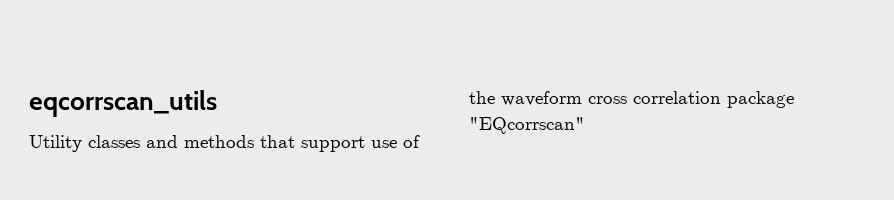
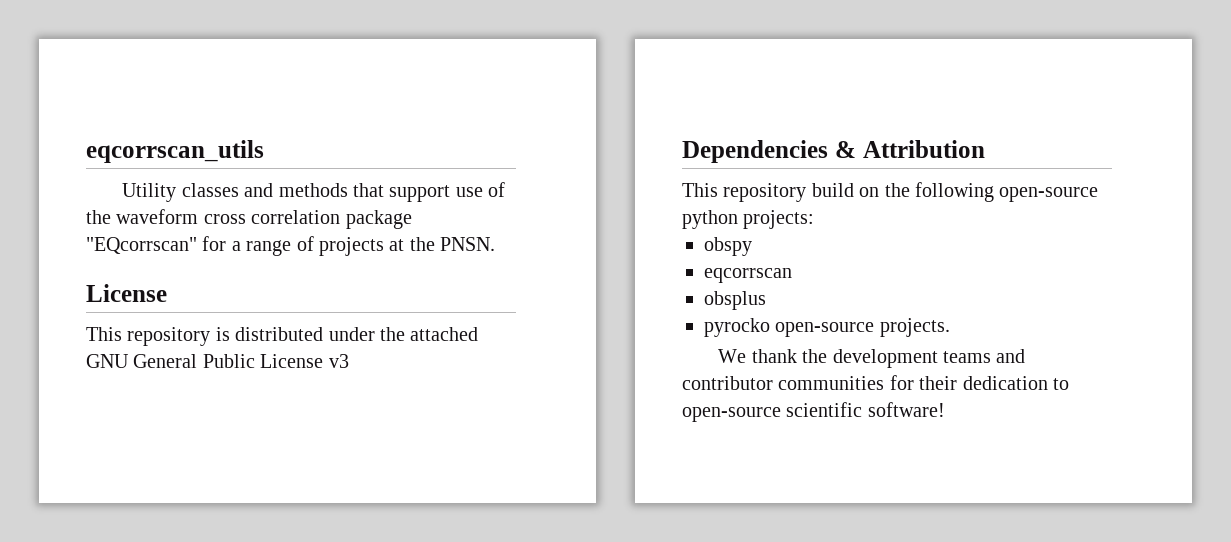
(585, 125) none -> [202,236,496,256] [86,284,167,302] [86,327,479,346] [86,354,349,368] [682,140,985,163] [682,182,1099,202] [682,210,815,229] [704,237,752,256] [704,268,792,283] [704,291,766,310] [704,318,950,337] [718,349,1026,368] [682,375,1069,390] [682,402,945,422] for a range of projects at the PNSN. // License // This repository is distributed under the attached GNU General Public License v3 // Dependencies & Attribution // This repository build on the following open-source python projects: // obspy // eqcorrscan // obsplus // pyrocko open-source projects. // We thank the development teams and contributor communities for their dedication to open-source scientific software!

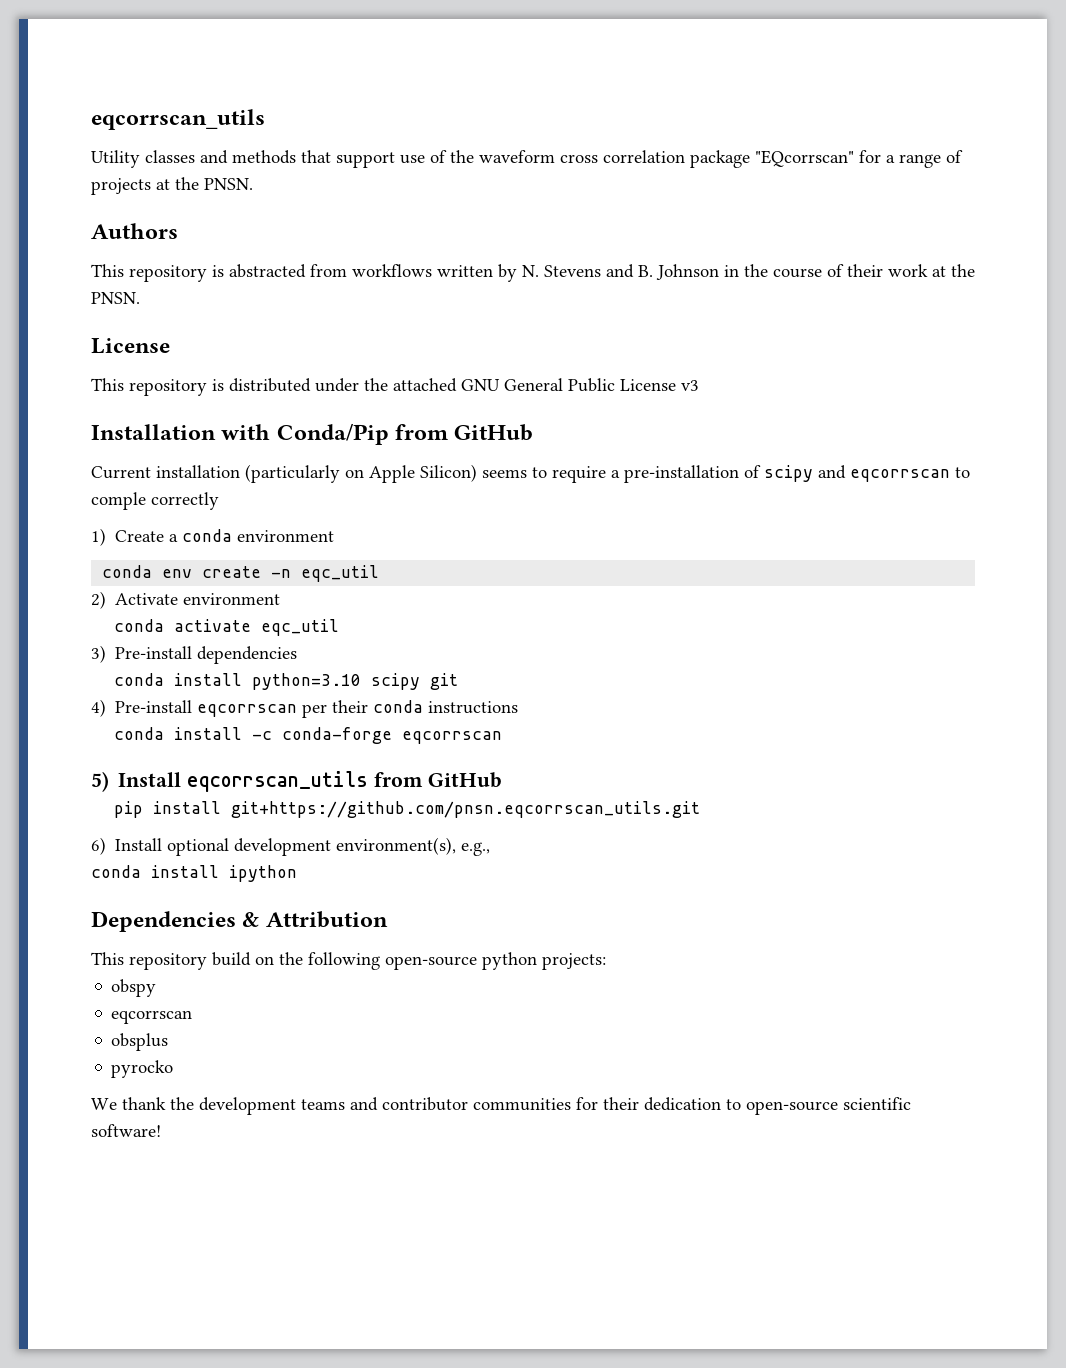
(496, 244) none -> [91,223,178,239] [91,264,975,282] [91,292,140,304] // Authors // This repository is abstracted from workflows written by N. Stevens and B. Johnson in the course of their work at the PNSN.
(349, 361) none -> [91,423,534,445] [91,464,970,483] [91,492,219,510] [91,528,335,546] [102,565,380,582] [91,591,281,609] [114,619,340,636] [91,645,298,664] [114,673,459,690] [91,699,519,718] [114,727,503,744] [91,771,502,792] [114,801,701,818] [91,837,491,856] [91,865,297,882] // Installation with Conda/Pip from GitHub // Current installation (particularly on Apple Silicon) seems to require a pre-installation of scipy and eqcorrscan to comple correctly // 1) Create a conda environment // conda env create -n eqc_util // 2) Activate environment // conda activate eqc_util // 3) Pre-install dependencies // conda install python=3.10 scipy git // 4) Pre-install eqcorrscan per their conda instructions // conda install -c conda-forge eqcorrscan // 5) Install eqcorrscan_utils from GitHub // pip install git+https://github.com/pnsn.eqcorrscan_utils.git // 6) Install optional development environment(s), e.g., // conda install ipython
[775,318,950,337] open-source projects. -> (174, 1069) none

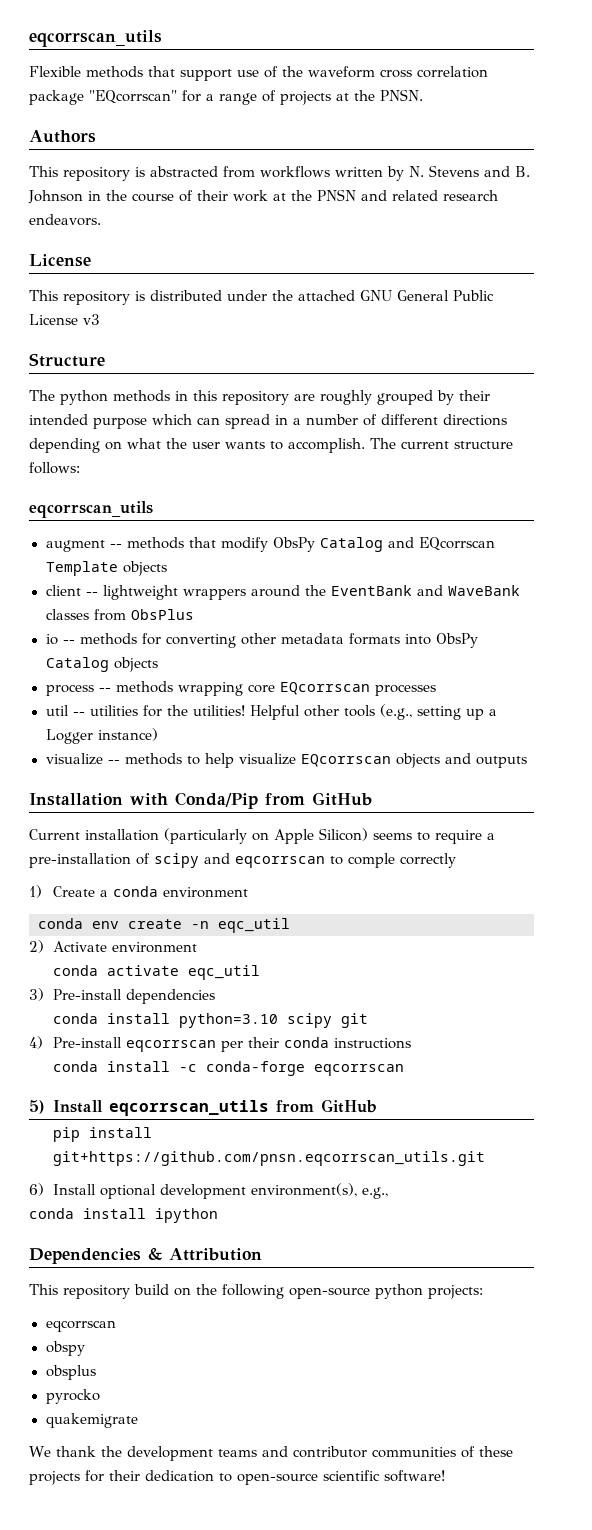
[91,109,265,130] [91,150,228,168] eqcorrscan_utils // Utility classes and -> [29,30,162,47] [29,66,81,77] eqcorrscan_utils // Flexible
[91,292,140,304] PNSN. -> [317,189,498,201] [29,214,101,226] PNSN and related research endeavors.
(699, 385) none -> [29,353,105,367] [29,390,490,405] [29,414,507,429] [29,438,513,453] [29,462,80,474] [29,501,153,518] [45,537,495,552] [45,561,167,576] [45,585,520,600] [45,609,194,621] [45,633,478,648] [45,657,158,672] [45,681,436,696] [45,704,497,720] [45,728,158,744] [45,753,527,768] // Structure // The python methods in this repository are roughly grouped by their intended purpose which can spread in a number of different directions depending on what the user wants to accomplish. The current structure follows: // eqcorrscan_utils // augment -- methods that modify ObsPy Catalog and EQcorrscan Template objects // client -- lightweight wrappers around the EventBank and WaveBank classes from ObsPlus // io -- methods for converting other metadata formats into ObsPy Catalog objects // process -- methods wrapping core EQcorrscan processes // util -- utilities for the utilities! Helpful other tools (e.g., setting up a Logger instance) // visualize -- methods to help visualize EQcorrscan objects and outputs
(606, 961) none -> [45,1320,116,1332] // eqcorrscan
[111,1010,193,1024] // eqcorrscan -> (85, 1348) none
(174, 1069) none -> [45,1413,138,1428] // quakemigrate
(571, 1104) none -> [460,1446,513,1458] [29,1471,80,1485] of these projects

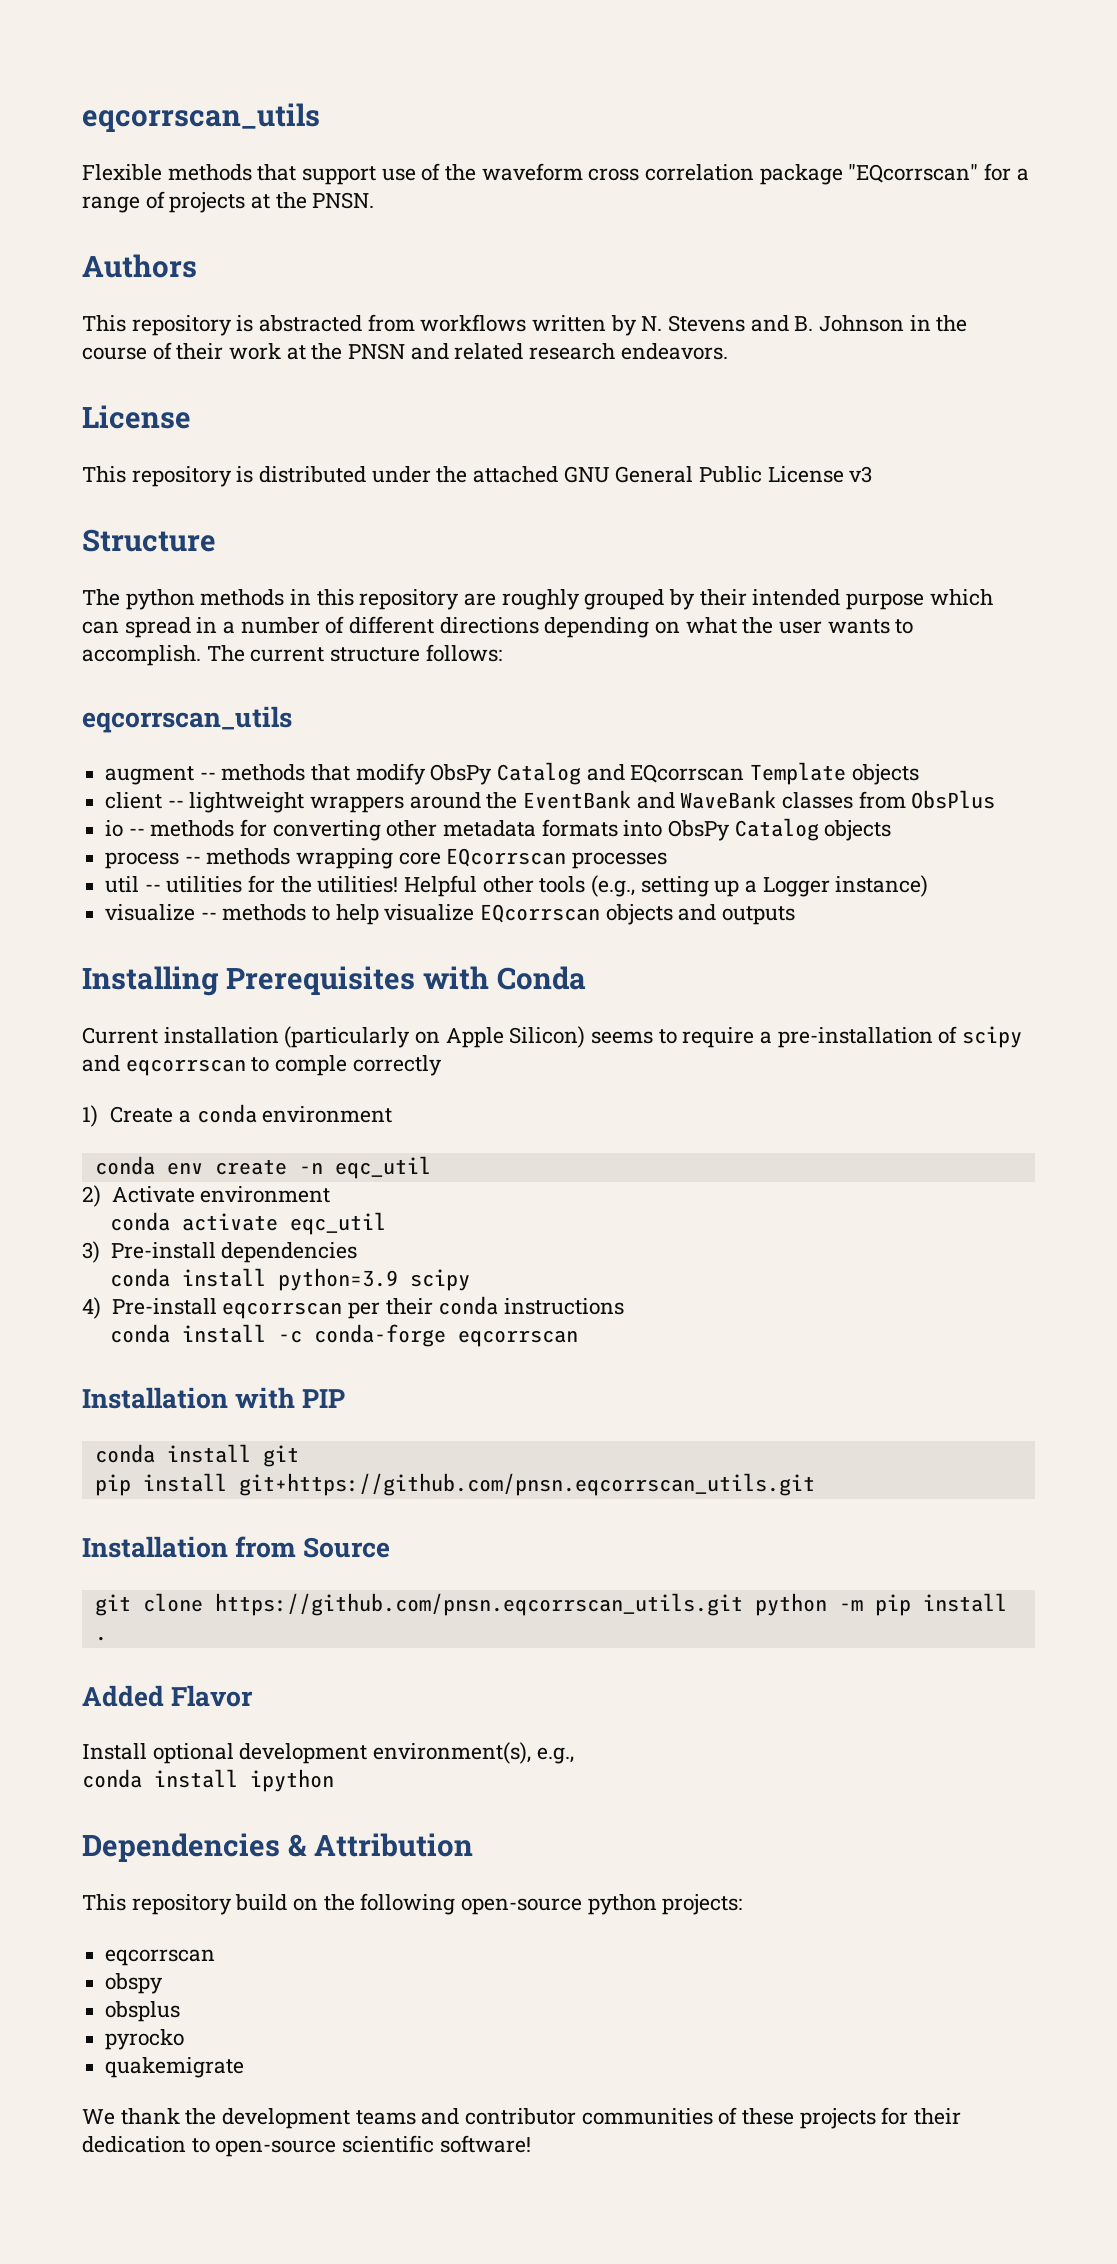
[29,792,372,809] Installation with Conda/Pip from GitHub -> [82,966,586,996] Installing Prerequisites with Conda
[178,1013,368,1028] python=3.10 scipy git -> [278,1268,471,1291] python=3.9 scipy
[29,1099,377,1116] [52,1127,152,1142] [52,1151,485,1166] [29,1183,44,1196] 5) Install eqcorrscan_utils from GitHub // pip install git+https://github.com/pnsn.eqcorrscan_utils.git // 6) -> [82,1387,346,1409] [94,1444,299,1467] [94,1473,815,1496] [82,1536,391,1558] [94,1593,1007,1616] [94,1636,107,1641] [82,1685,254,1707] Installation with PIP // conda install git // pip install git+https://github.com/pnsn.eqcorrscan_utils.git // Installation from Source // git clone https://github.com/pnsn.eqcorrscan_utils.git python -m pip install . // Added Flavor //

